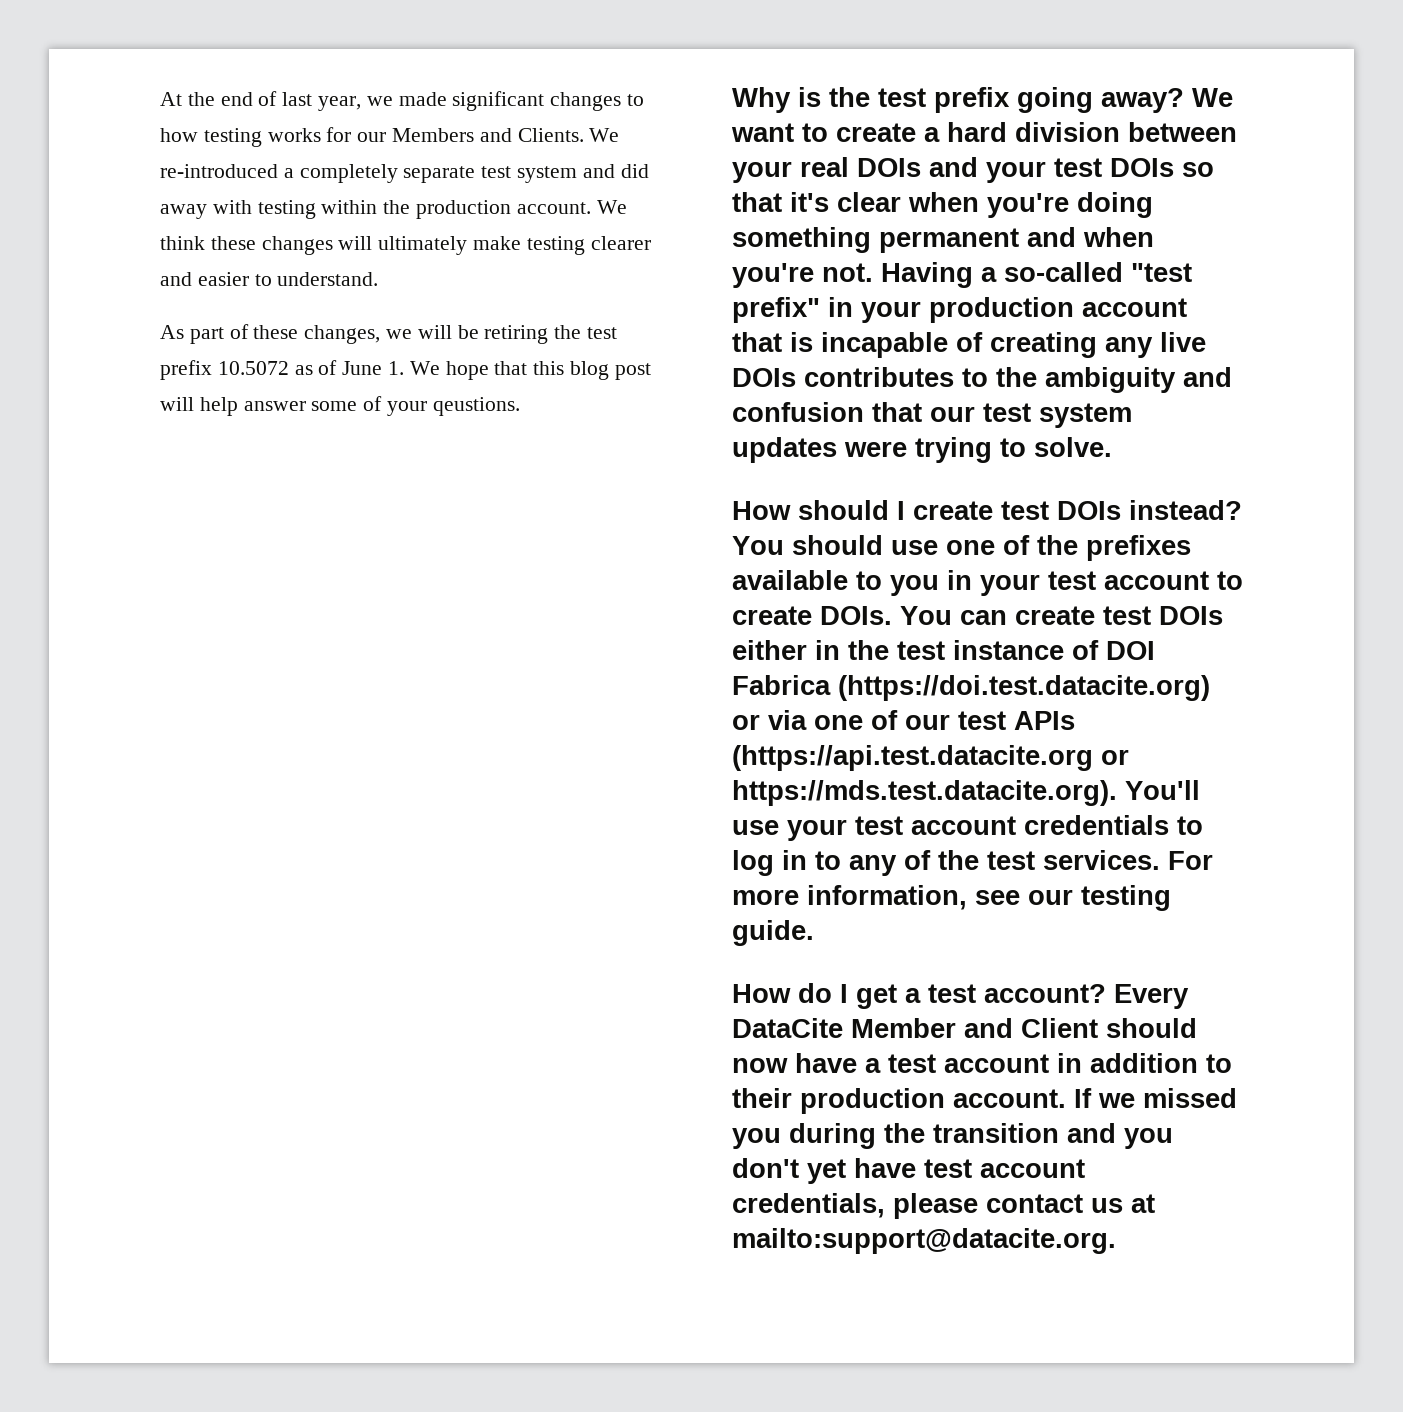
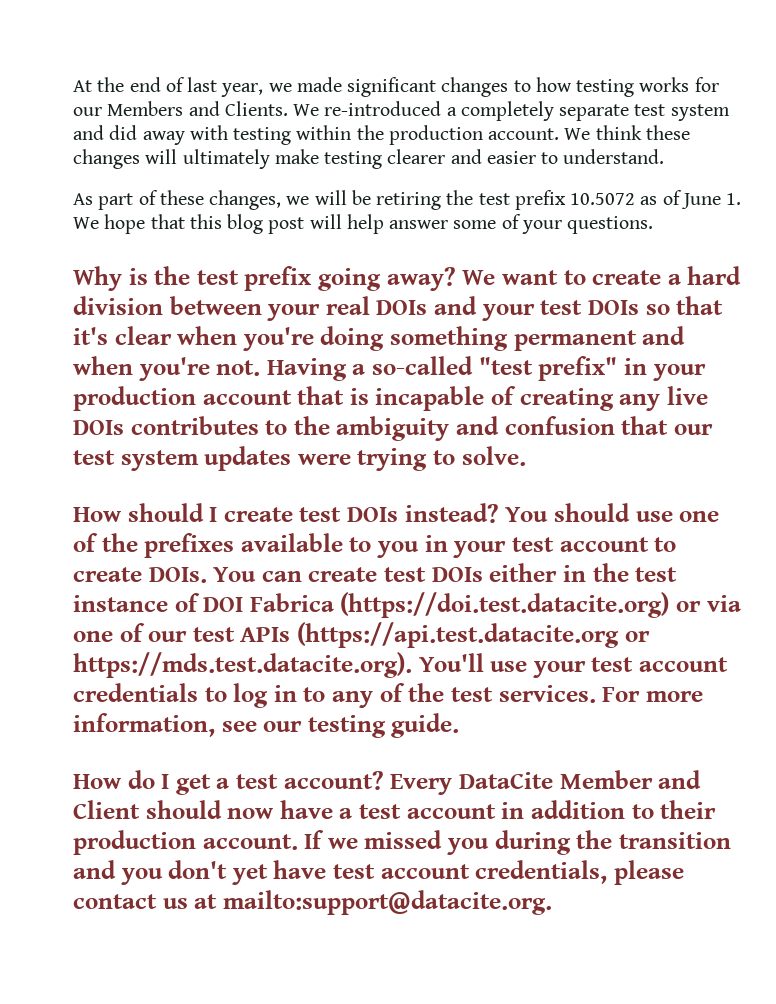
[432,397,520,416] qeustions. -> [567,216,654,234] questions.

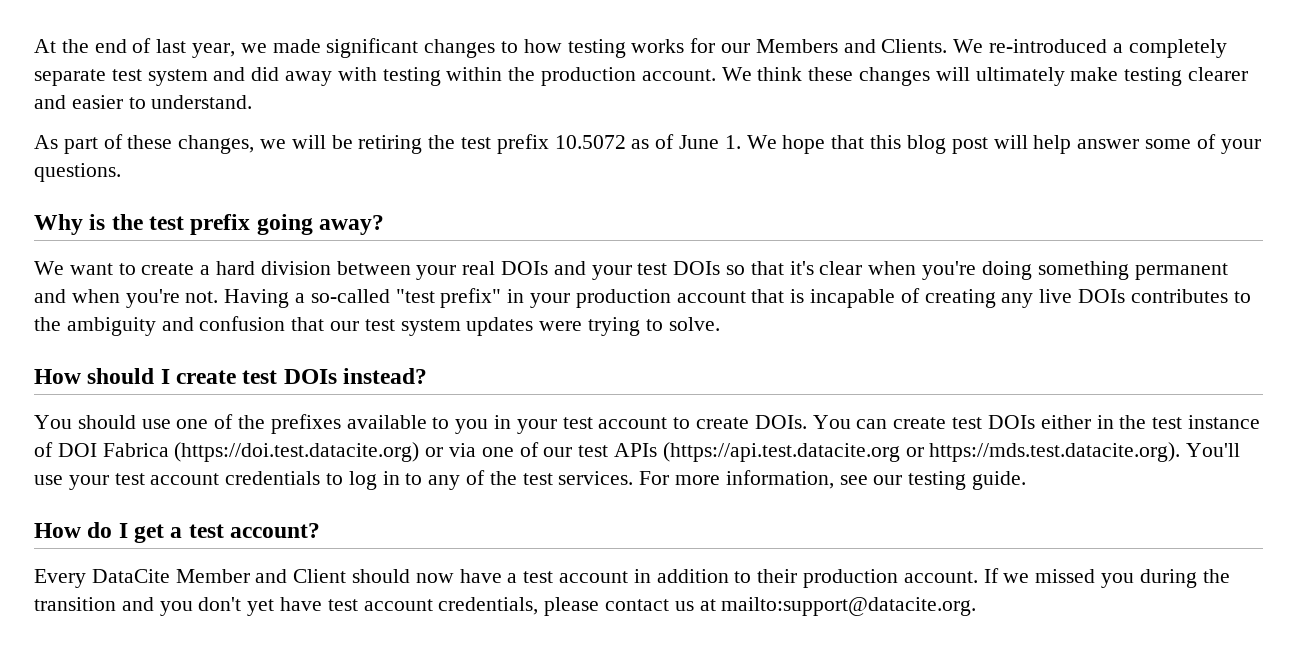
(456, 279) none -> (385, 225) //
(499, 513) none -> (428, 376) //
(384, 780) none -> (321, 530) //

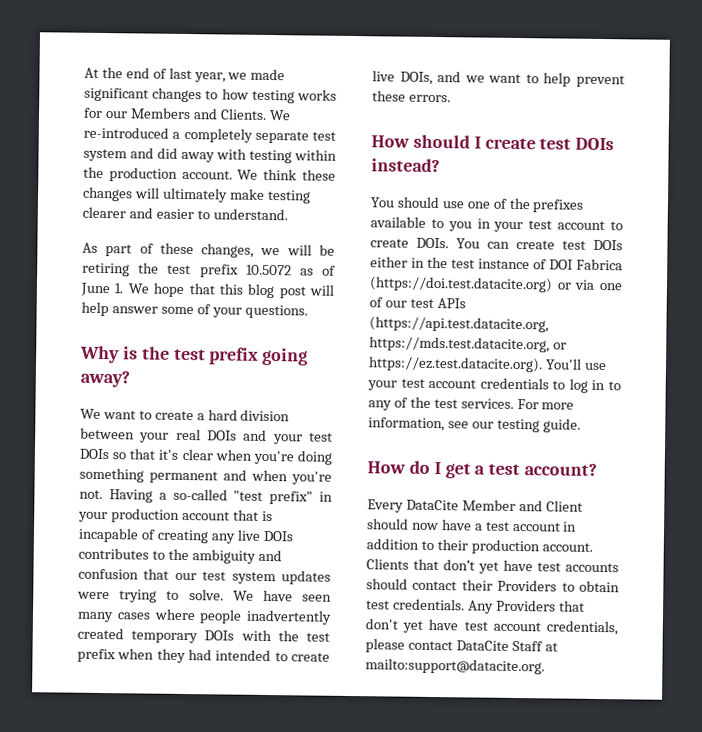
(720, 324) none -> [232,589,332,602] [77,608,332,625] [77,627,330,644] [77,648,330,664] [372,70,625,88] [372,90,451,103] We have seen many cases where people inadvertently created temporary DOIs with the test prefix when they had intended to create live DOIs, and we want to help prevent these errors.
[662,442,1181,462] (https://api.test.datacite.org or https://mds.test.datacite.org). -> [369,316,549,333] [369,336,567,353] [368,356,543,373] (https://api.test.datacite.org, https://mds.test.datacite.org, or https://ez.test.datacite.org).
[983,568,1230,588] [34,597,193,616] If we missed you during the transition and you -> [366,558,619,574] [366,578,620,593] [366,598,585,614] Clients that don’t yet have test accounts should contact their Providers to obtain test credentials. Any Providers that
[674,601,694,611] us -> [455,640,543,652] DataCite Staff

